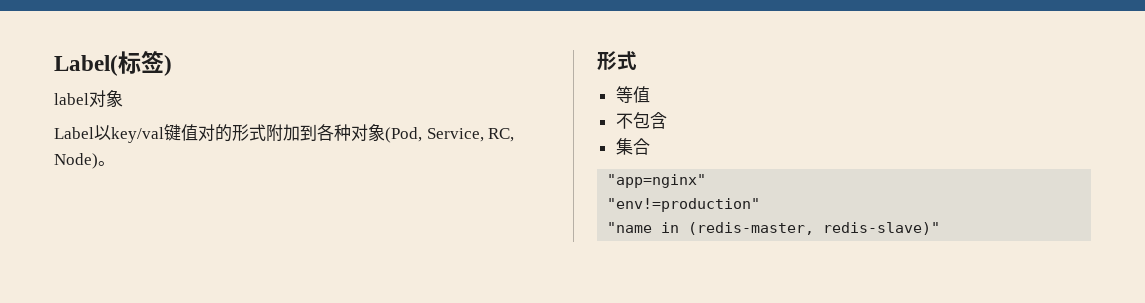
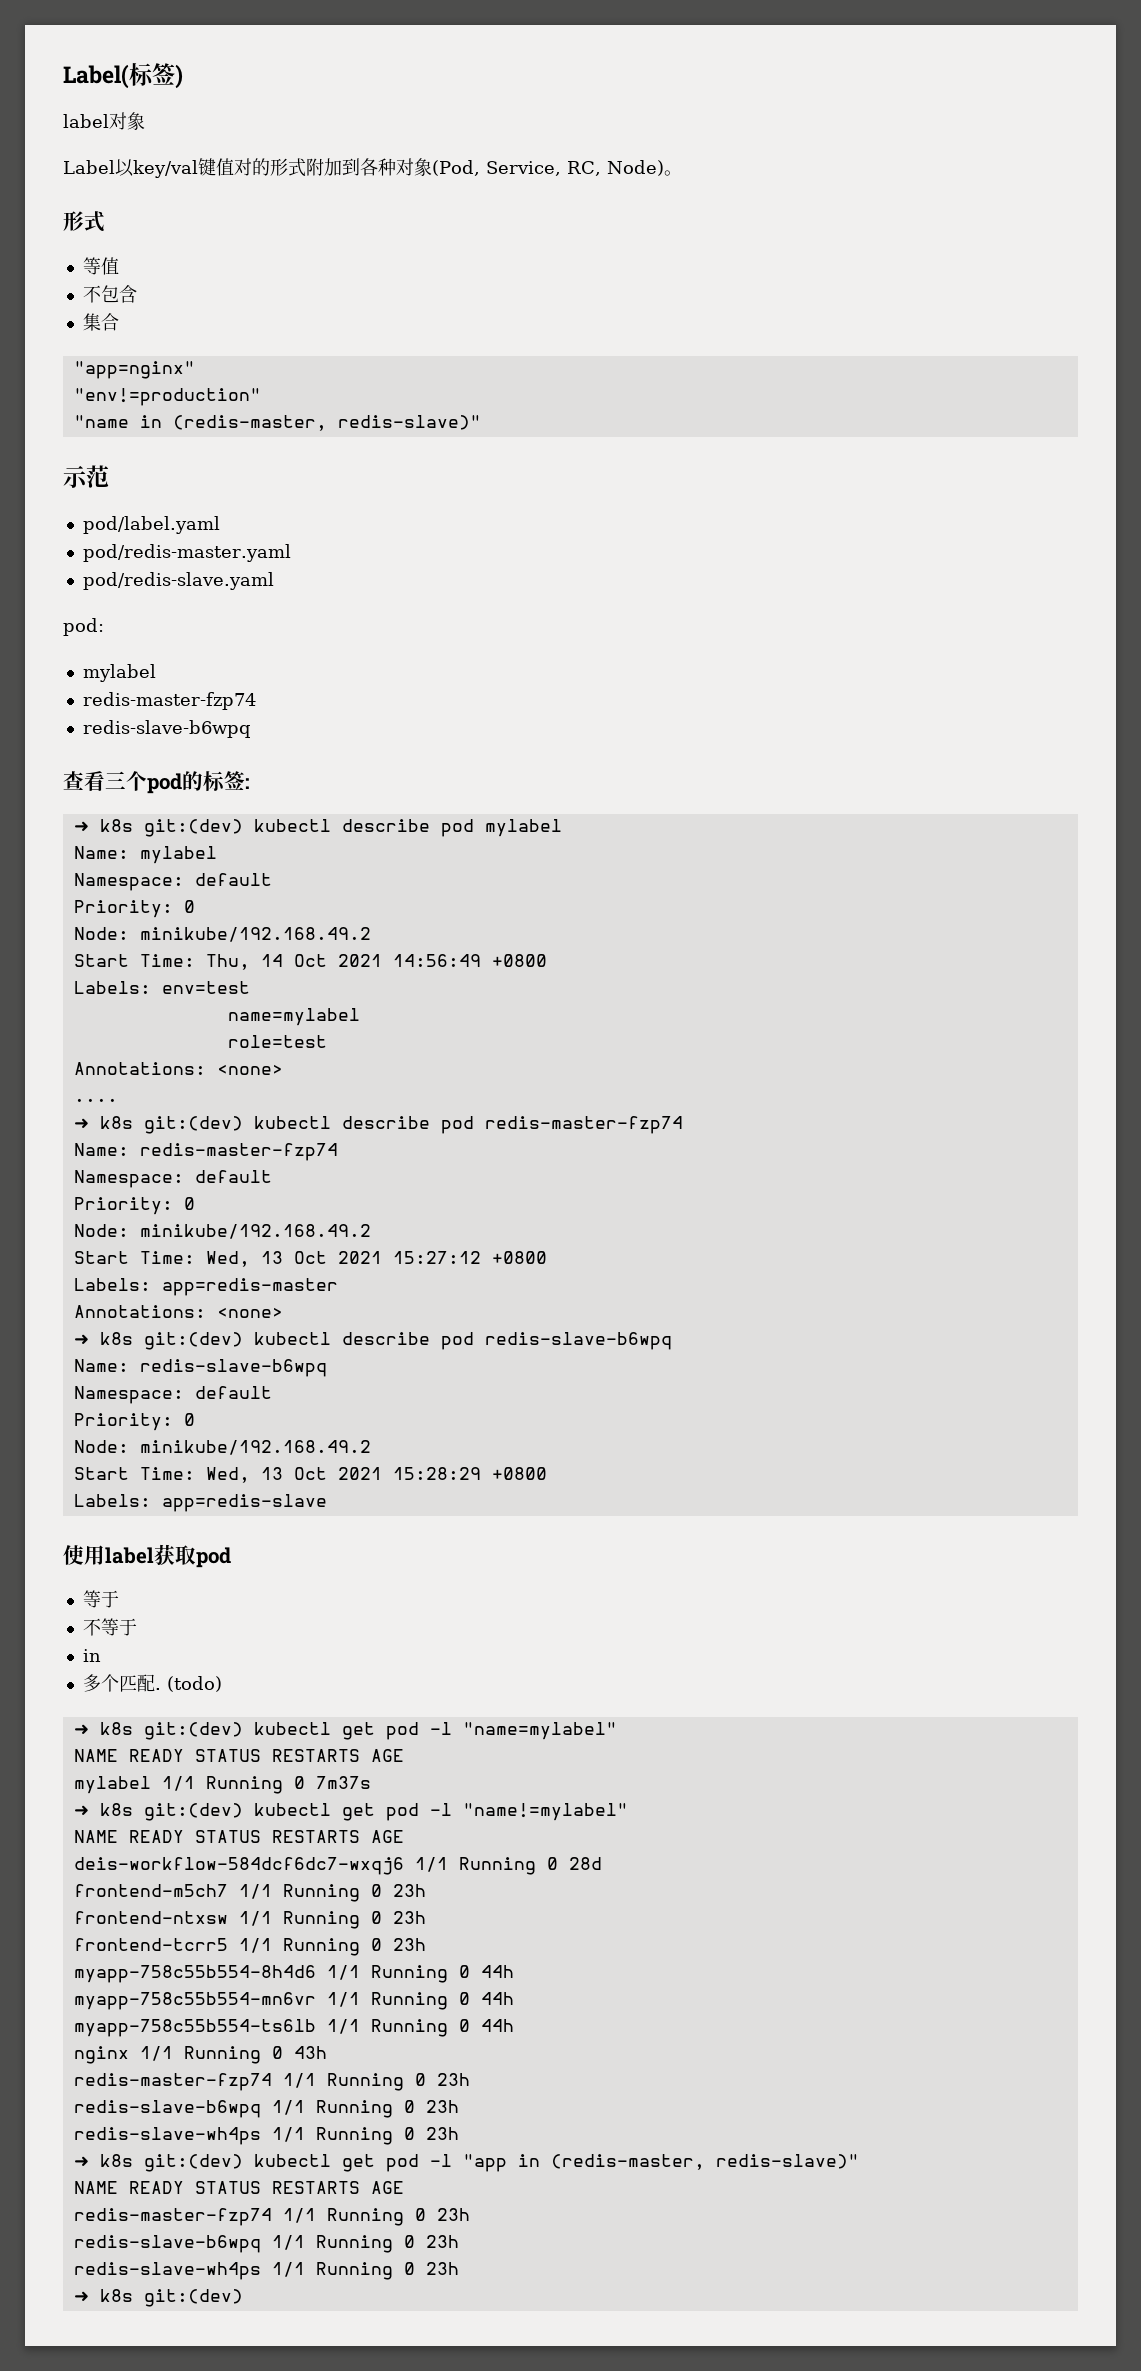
(941, 228) none -> [63,465,109,488] [82,516,220,534] [82,544,291,562] [82,572,274,590] [63,618,104,636] [82,664,156,682] [82,692,256,710] [82,720,251,738] [63,771,250,794] [73,819,562,837] [73,846,217,864] [73,873,272,891] [73,900,195,918] [73,927,371,942] [73,954,547,970] [73,981,250,994] [227,1008,360,1026] [227,1035,327,1048] [73,1062,283,1075] [73,1098,118,1102] [73,1116,683,1134] [73,1143,338,1161] [73,1170,272,1188] [73,1197,195,1215] [73,1224,371,1239] [73,1251,547,1267] [73,1278,338,1296] [73,1305,283,1318] [73,1332,672,1350] [73,1359,327,1377] [73,1386,272,1404] [73,1413,195,1431] [73,1440,371,1455] [73,1467,547,1483] [73,1494,327,1512] [63,1544,231,1568] [82,1590,119,1608] [82,1618,137,1636] [82,1649,101,1662] [82,1674,222,1692] [73,1722,617,1740] [73,1749,404,1762] [73,1776,371,1794] [73,1803,628,1821] [73,1830,404,1843] [73,1857,602,1875] [73,1884,426,1902] [73,1911,426,1929] [73,1938,426,1956] [73,1965,514,1983] [73,1992,514,2010] [73,2019,514,2037] [73,2046,327,2064] [73,2073,470,2091] [73,2100,459,2118] [73,2127,459,2145] [73,2154,859,2172] [73,2181,404,2194] [73,2208,470,2226] [73,2235,459,2253] [73,2262,459,2280] [73,2289,243,2307] // 示范 // pod/label.yaml // pod/redis-master.yaml // pod/redis-slave.yaml // pod: // mylabel // redis-master-fzp74 // redis-slave-b6wpq // 查看三个pod的标签: // ➜ k8s git:(dev) kubectl describe pod mylabel // Name: mylabel // Namespace: default // Priority: 0 // Node: minikube/192.168.49.2 // Start Time: Thu, 14 Oct 2021 14:56:49 +0800 // Labels: env=test // name=mylabel // role=test // Annotations: <none> // .... // ➜ k8s git:(dev) kubectl describe pod redis-master-fzp74 // Name: redis-master-fzp74 // Namespace: default // Priority: 0 // Node: minikube/192.168.49.2 // Start Time: Wed, 13 Oct 2021 15:27:12 +0800 // Labels: app=redis-master // Annotations: <none> // ➜ k8s git:(dev) kubectl describe pod redis-slave-b6wpq // Name: redis-slave-b6wpq // Namespace: default // Priority: 0 // Node: minikube/192.168.49.2 // Start Time: Wed, 13 Oct 2021 15:28:29 +0800 // Labels: app=redis-slave // 使用label获取pod // 等于 // 不等于 // in // 多个匹配. (todo) // ➜ k8s git:(dev) kubectl get pod -l "name=mylabel" // NAME READY STATUS RESTARTS AGE // mylabel 1/1 Running 0 7m37s // ➜ k8s git:(dev) kubectl get pod -l "name!=mylabel" // NAME READY STATUS RESTARTS AGE // deis-workflow-584dcf6dc7-wxqj6 1/1 Running 0 28d // frontend-m5ch7 1/1 Running 0 23h // frontend-ntxsw 1/1 Running 0 23h // frontend-tcrr5 1/1 Running 0 23h // myapp-758c55b554-8h4d6 1/1 Running 0 44h // myapp-758c55b554-mn6vr 1/1 Running 0 44h // myapp-758c55b554-ts6lb 1/1 Running 0 44h // nginx 1/1 Running 0 43h // redis-master-fzp74 1/1 Running 0 23h // redis-slave-b6wpq 1/1 Running 0 23h // redis-slave-wh4ps 1/1 Running 0 23h // ➜ k8s git:(dev) kubectl get pod -l "app in (redis-master, redis-slave)" // NAME READY STATUS RESTARTS AGE // redis-master-fzp74 1/1 Running 0 23h // redis-slave-b6wpq 1/1 Running 0 23h // redis-slave-wh4ps 1/1 Running 0 23h // ➜ k8s git:(dev)

